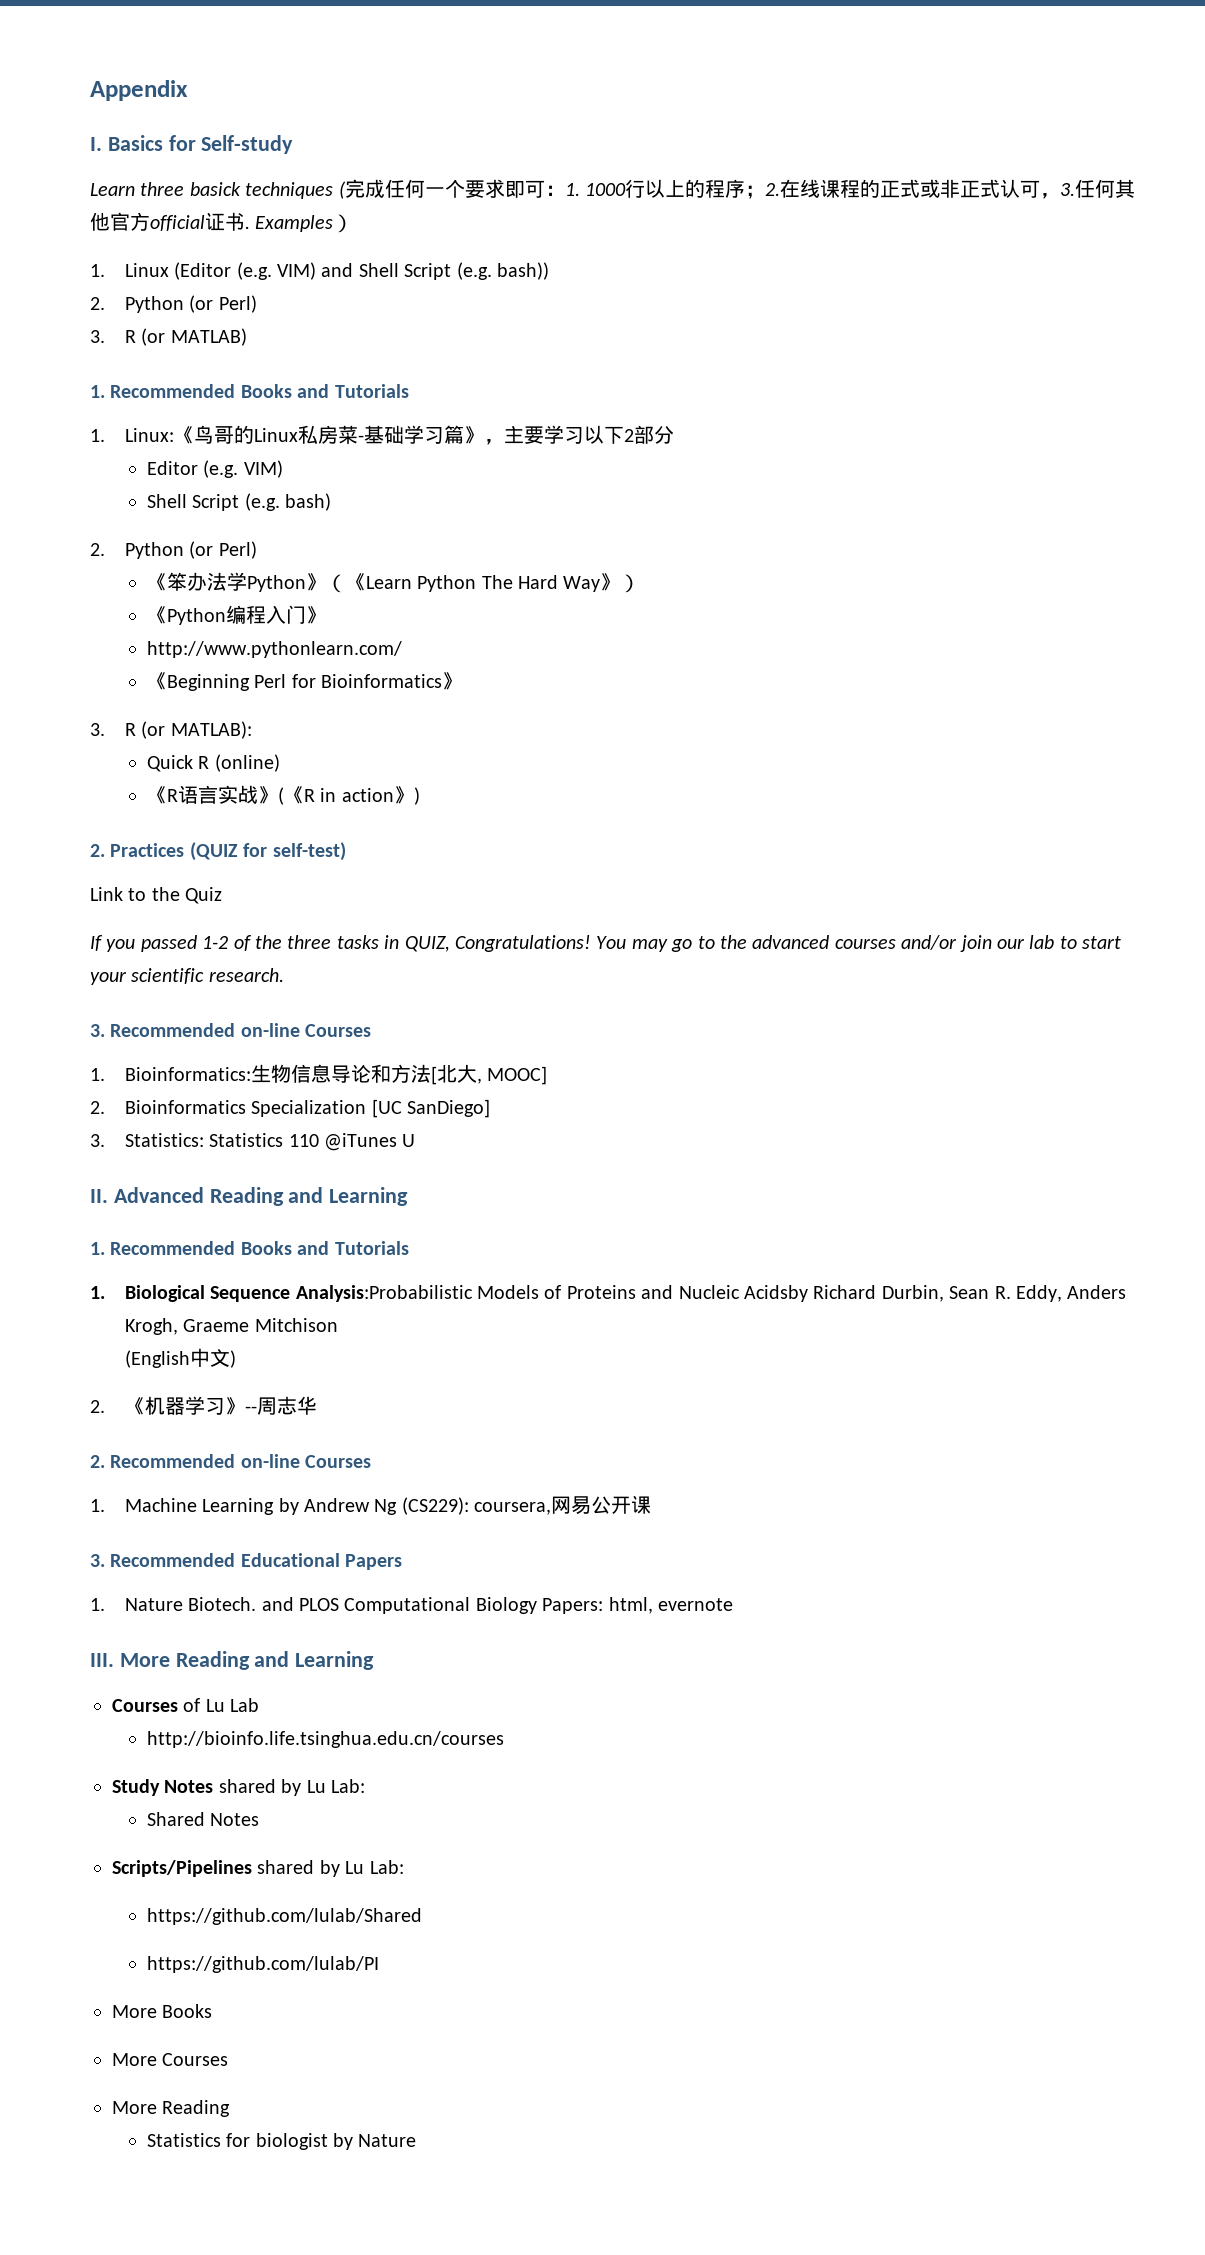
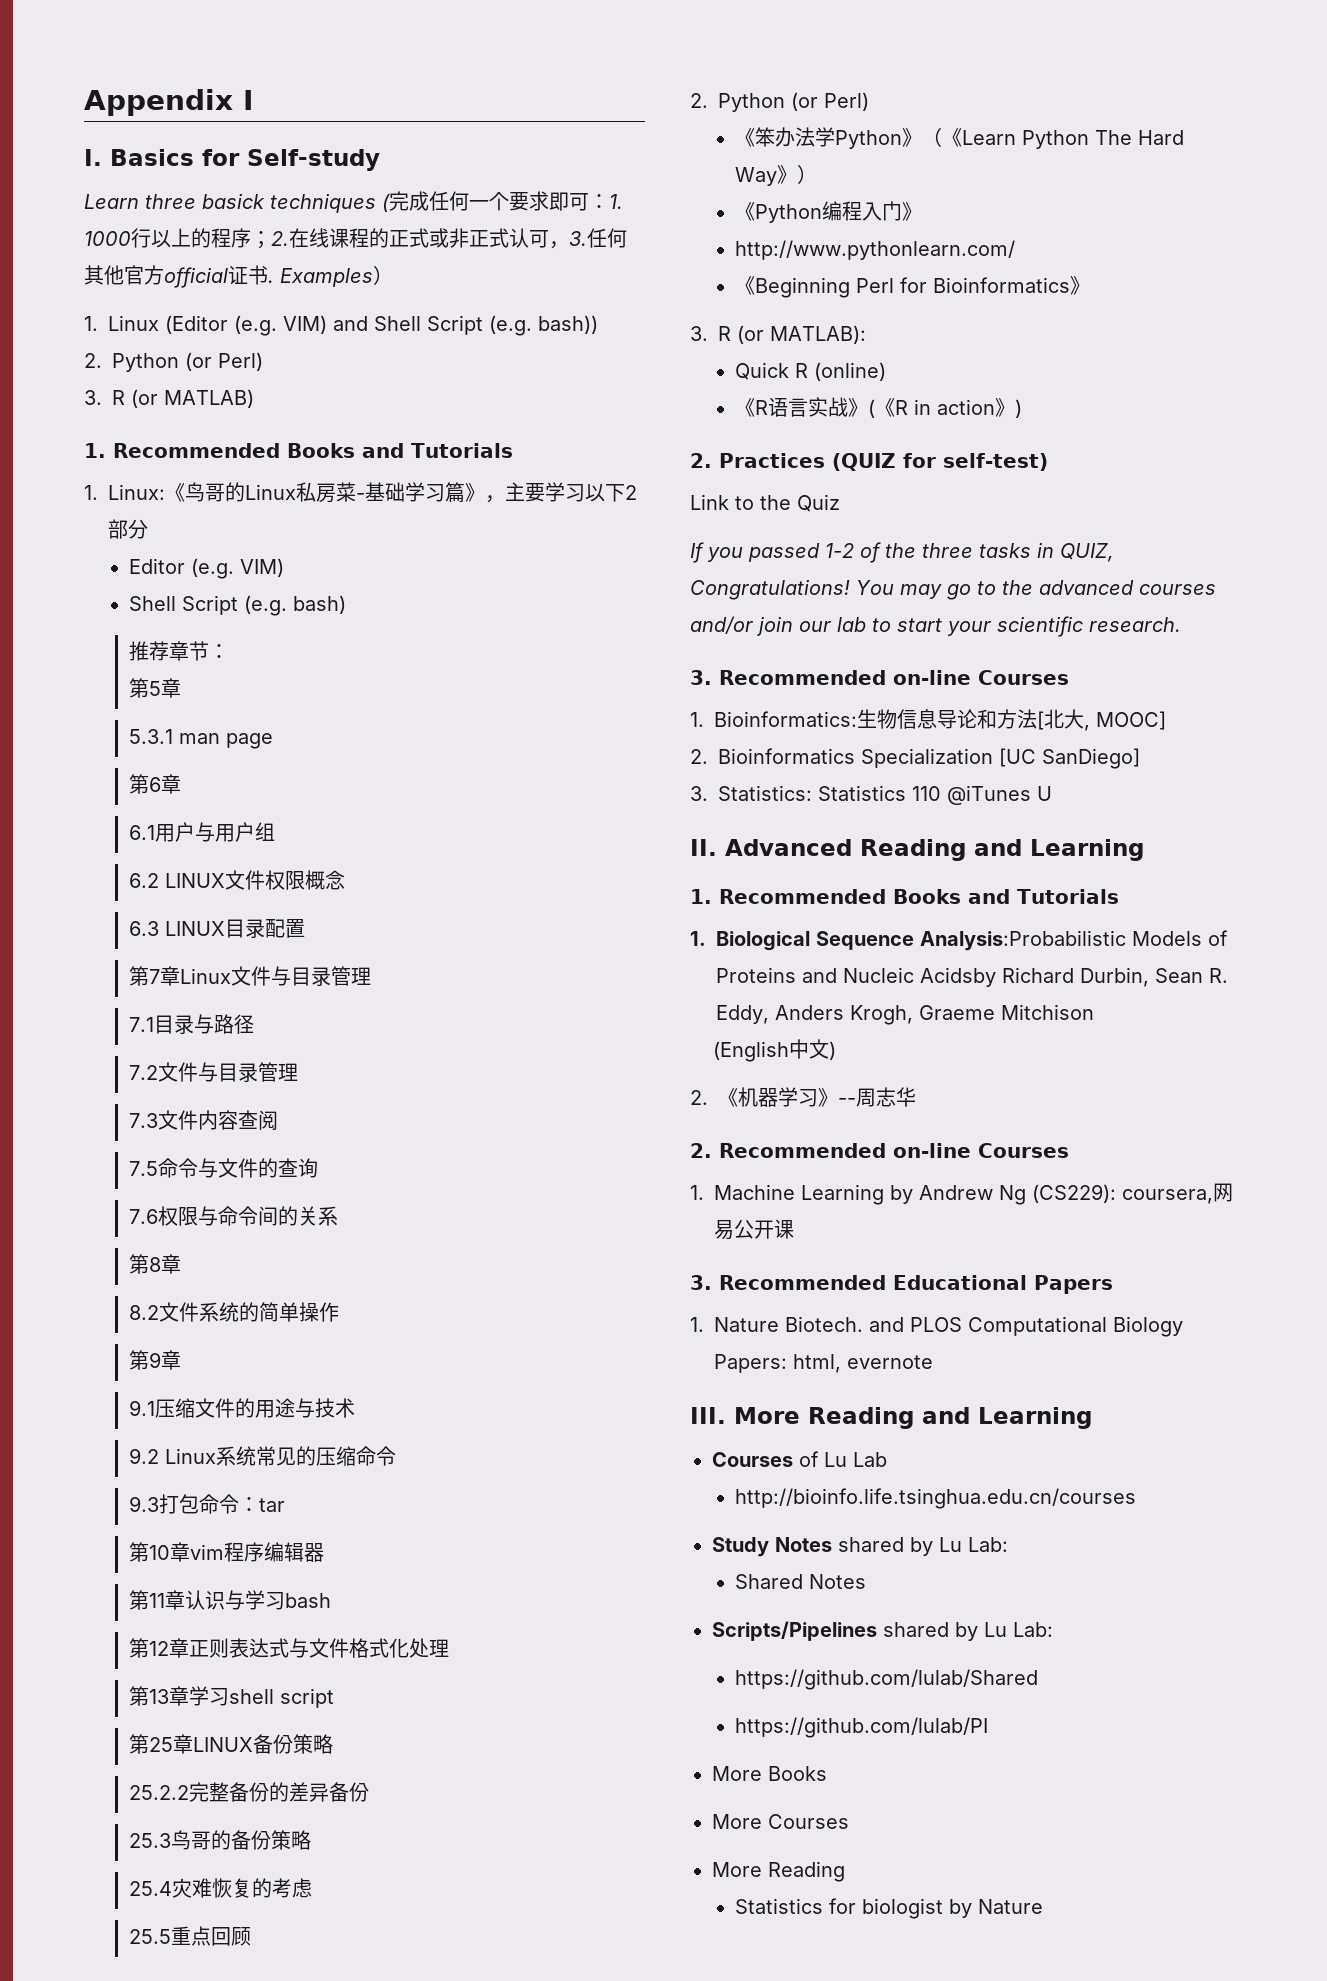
(188, 90) none -> [243,90,253,110] I
(332, 502) none -> [129,641,230,661] [129,678,182,698] [129,729,274,749] [129,774,182,794] [129,822,276,842] [129,870,346,890] [129,919,306,938] [129,966,372,986] [129,1014,255,1034] [129,1062,299,1082] [129,1110,279,1130] [129,1158,319,1178] [129,1206,339,1226] [129,1254,182,1274] [129,1302,340,1322] [129,1350,182,1370] [129,1398,356,1418] [129,1446,397,1466] [129,1494,286,1514] [129,1542,325,1562] [129,1590,332,1610] [129,1638,450,1658] [129,1686,335,1708] [129,1734,334,1754] [129,1782,370,1802] [129,1830,312,1850] [129,1878,313,1898] [129,1926,252,1946] // 推荐章节： // 第5章 // 5.3.1 man page // 第6章 // 6.1用户与用户组 // 6.2 LINUX文件权限概念 // 6.3 LINUX目录配置 // 第7章Linux文件与目录管理 // 7.1目录与路径 // 7.2文件与目录管理 // 7.3文件内容查阅 // 7.5命令与文件的查询 // 7.6权限与命令间的关系 // 第8章 // 8.2文件系统的简单操作 // 第9章 // 9.1压缩文件的用途与技术 // 9.2 Linux系统常见的压缩命令 // 9.3打包命令：tar // 第10章vim程序编辑器 // 第11章认识与学习bash // 第12章正则表达式与文件格式化处理 // 第13章学习shell script // 第25章LINUX备份策略 // 25.2.2完整备份的差异备份 // 25.3鸟哥的备份策略 // 25.4灾难恢复的考虑 // 25.5重点回顾

